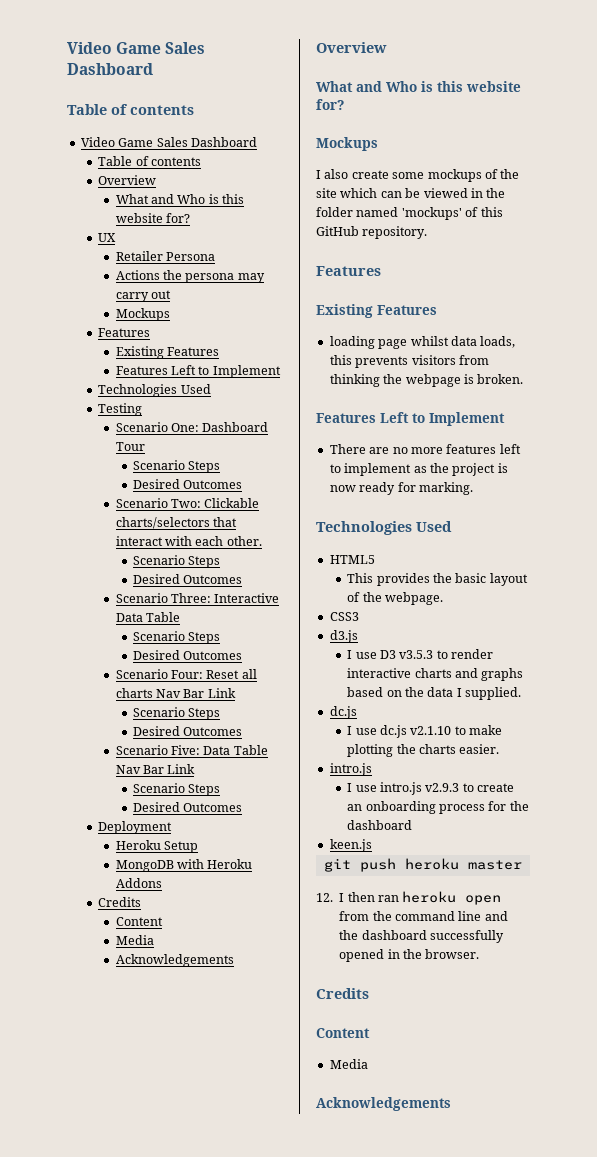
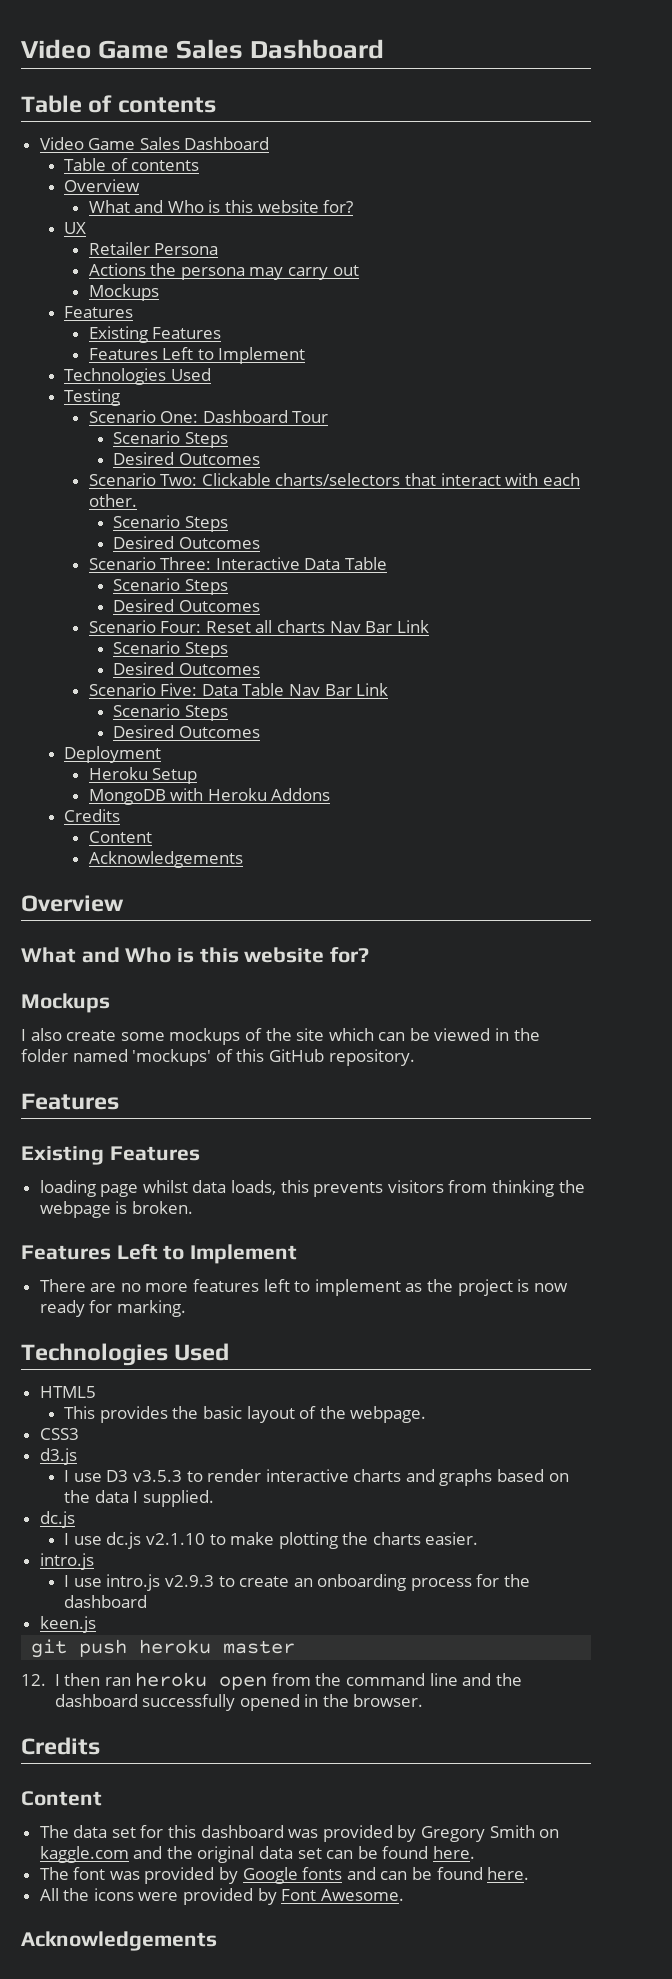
[115,935,154,945] // Media -> (152, 837) none
[329,1059,368,1069] Media -> [39,1825,560,1842] [39,1846,476,1863] [39,1867,530,1884] [39,1888,404,1905] The data set for this dashboard was provided by Gregory Smith on kaggle.com and the original data set can be found here. // The font was provided by Google fonts and can be found here. // All the icons were provided by Font Awesome.

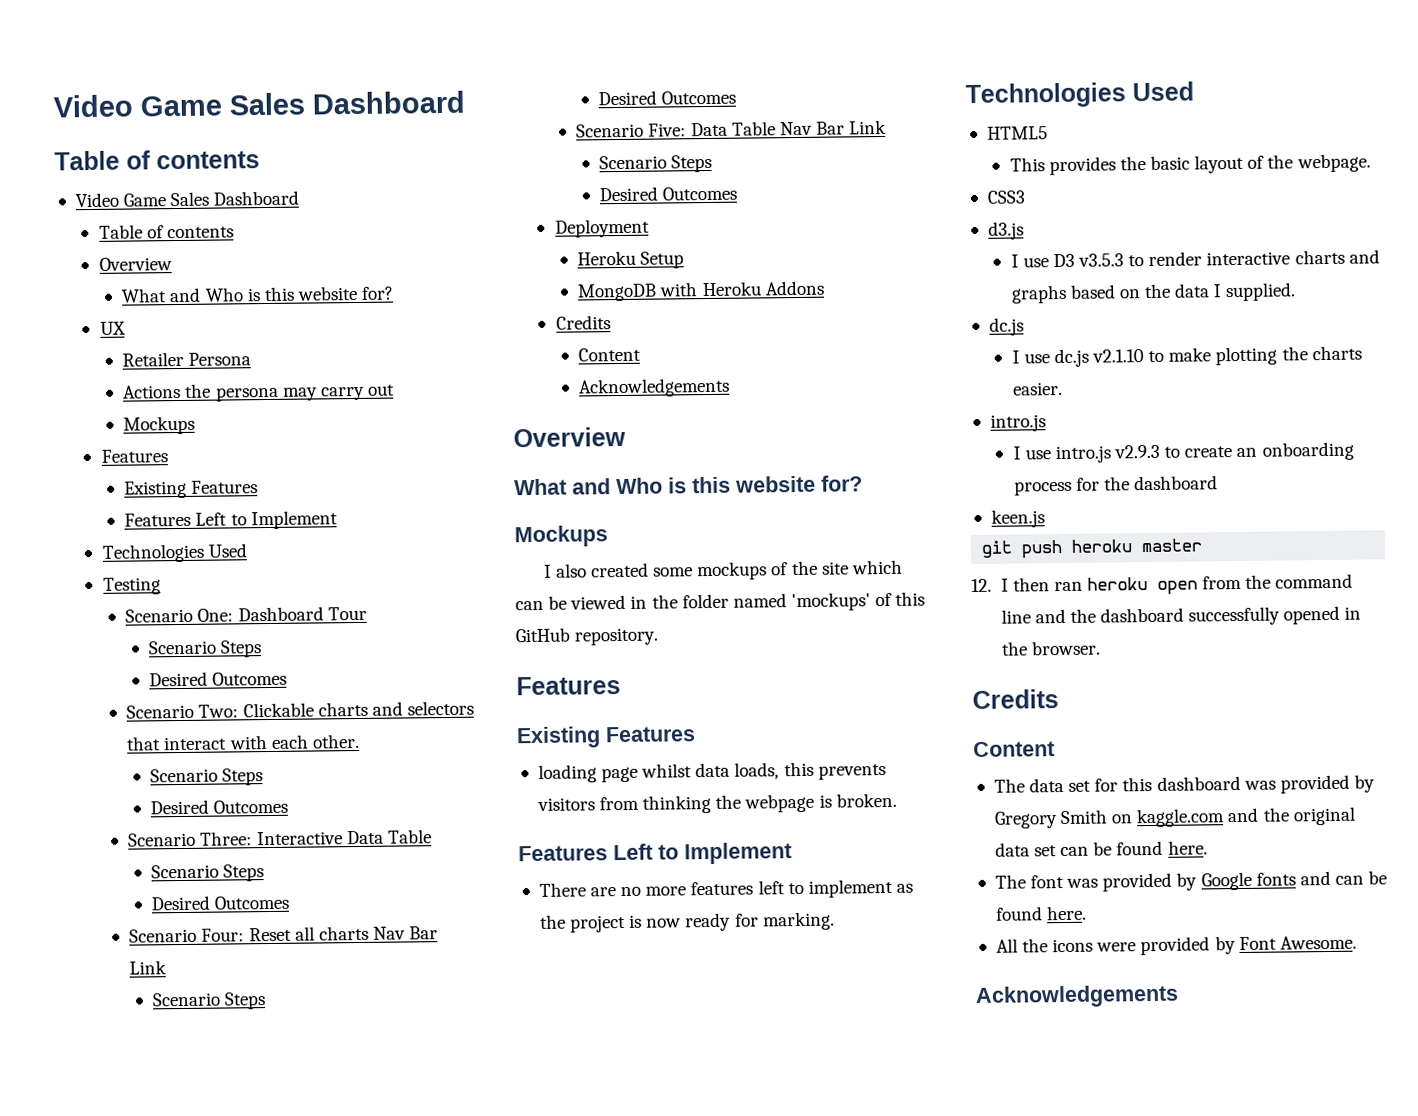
[275,473,401,486] charts/selectors -> [317,700,474,717] charts and selectors
[66,1030,117,1041] create -> [591,562,650,578] created

